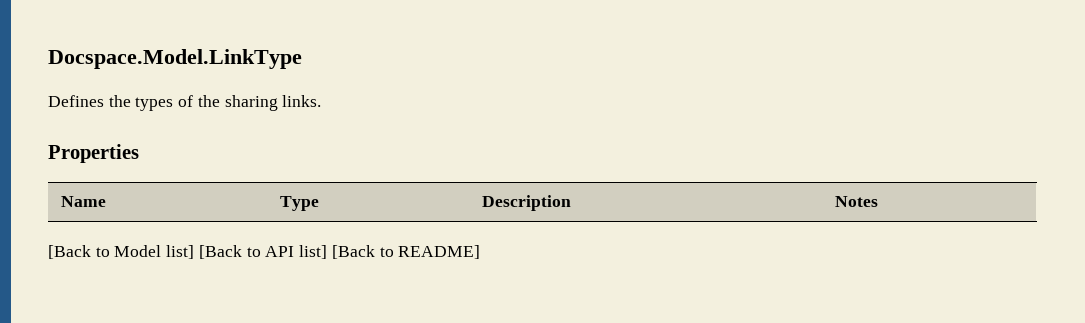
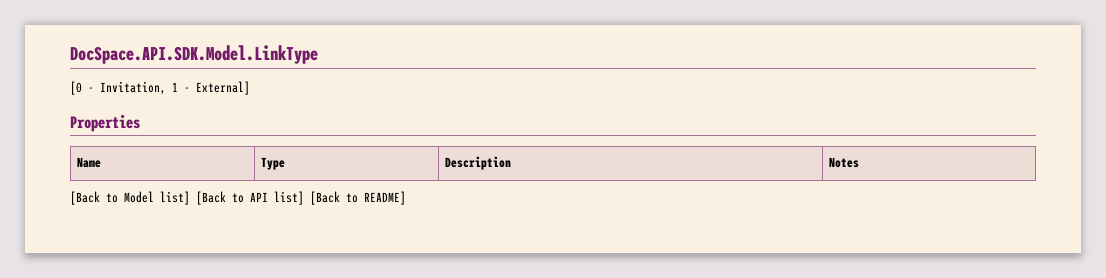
[48,49,302,69] [48,95,322,111] Docspace.Model.LinkType // Defines the types of the sharing links. -> [70,45,318,64] [70,81,250,95] DocSpace.API.SDK.Model.LinkType // [0 - Invitation, 1 - External]

